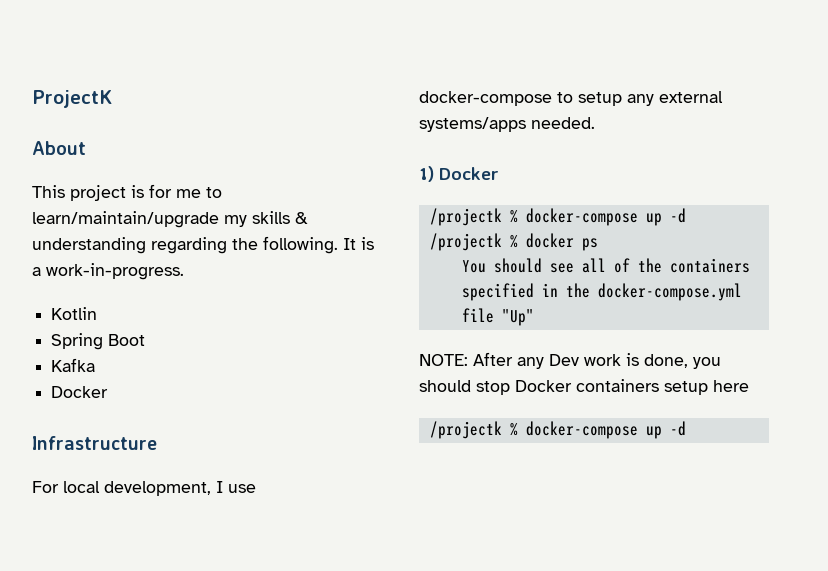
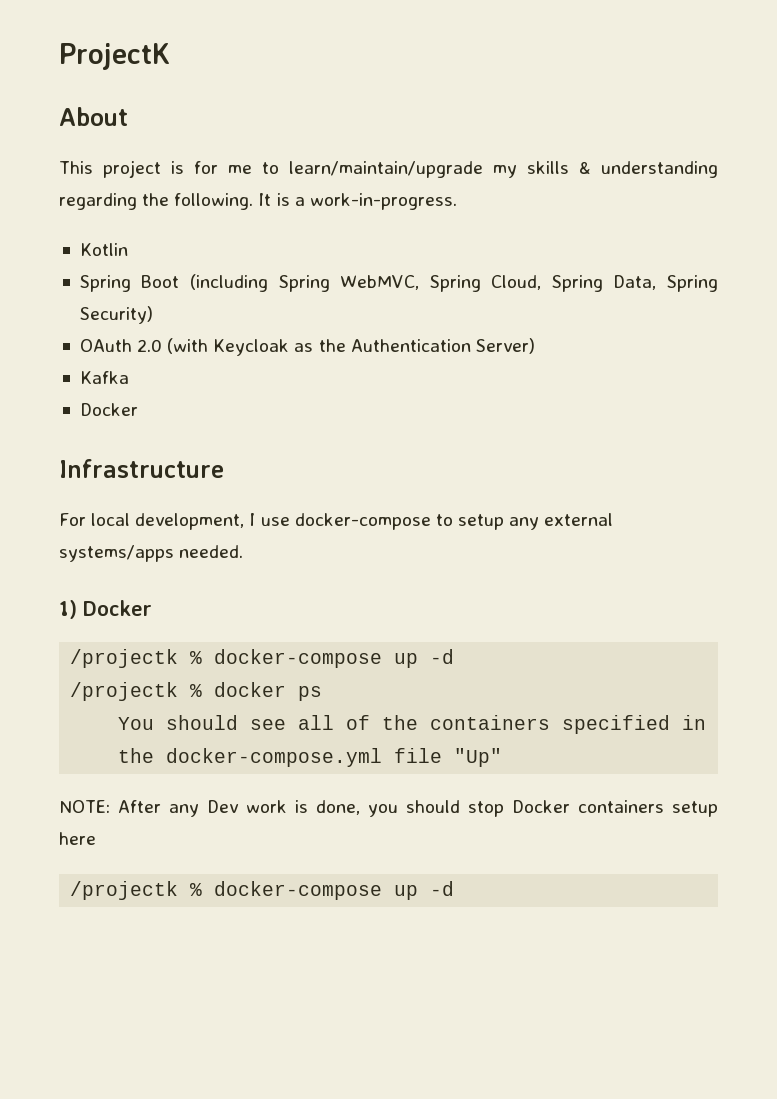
(146, 340) none -> [190,274,719,292] [79,306,153,324] [79,338,535,356] (including Spring WebMVC, Spring Cloud, Spring Data, Spring Security) // OAuth 2.0 (with Keycloak as the Authentication Server)

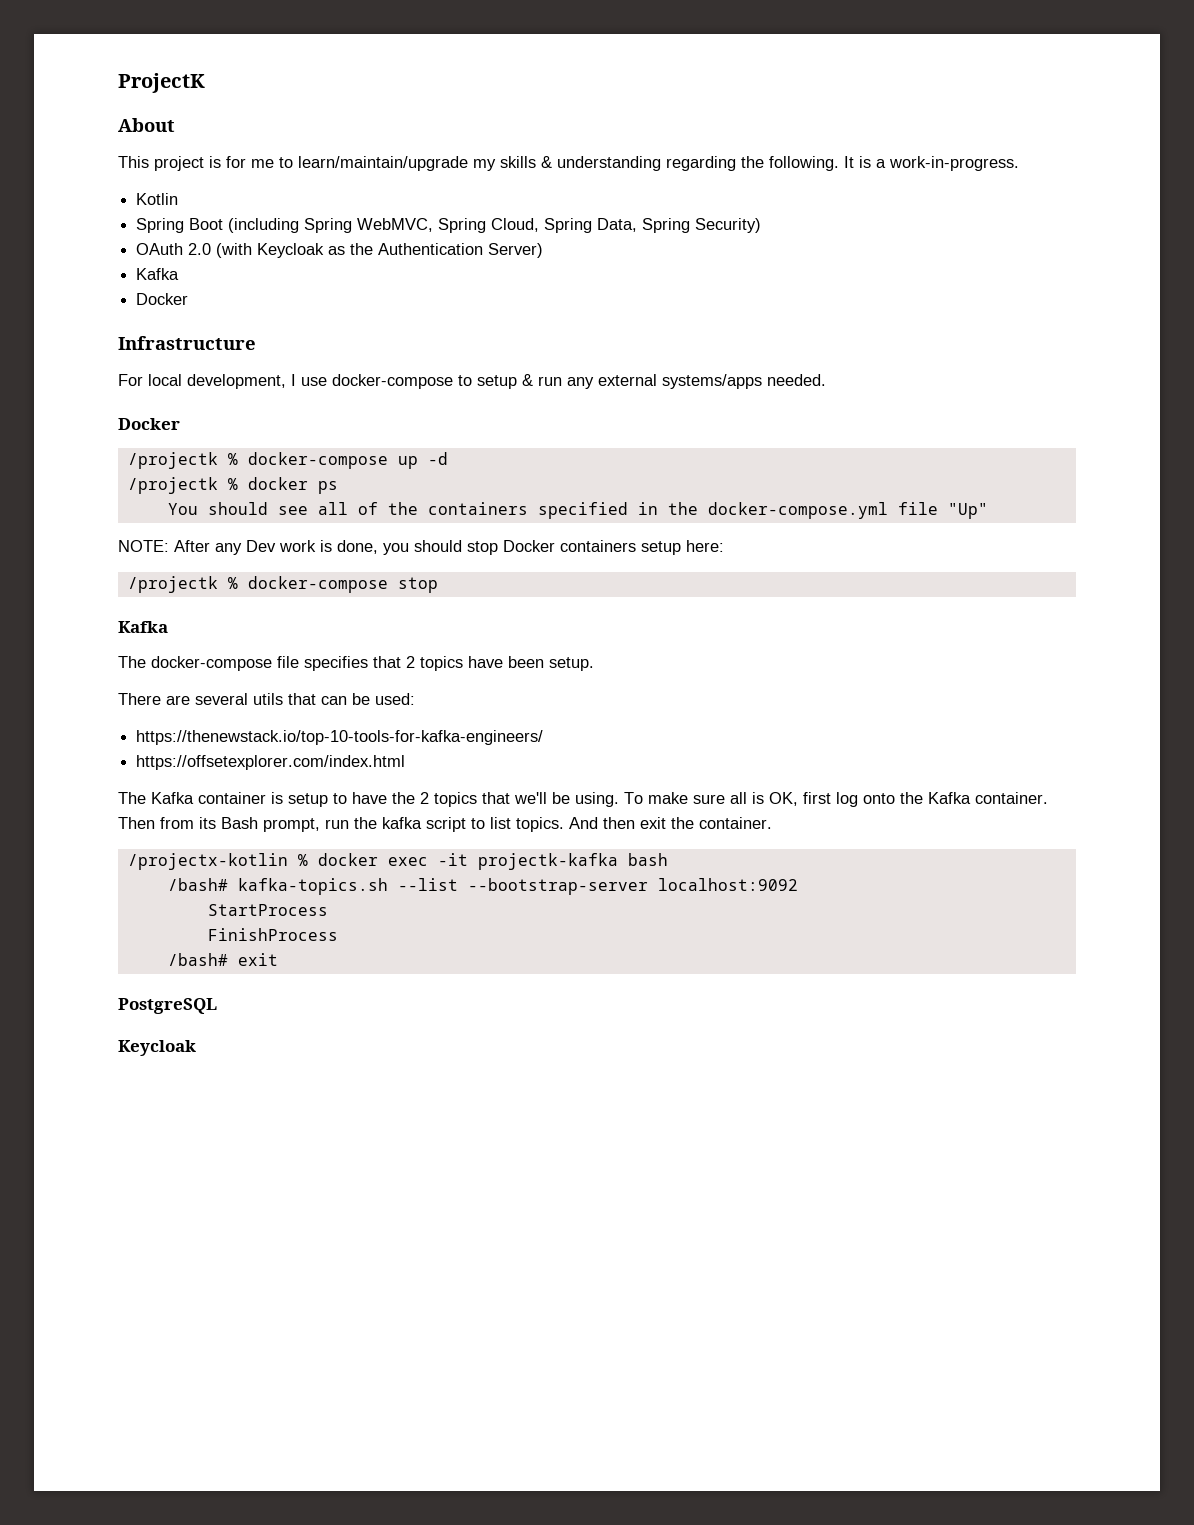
(504, 522) none -> [522,374,562,386] & run
[59,600,77,619] 1) -> (826, 380) none
[59,832,96,845] [70,881,455,900] here // /projectk % docker-compose up -d -> [686,540,724,552] [127,576,438,593] [118,621,168,633] [118,656,594,671] [118,693,415,705] [136,730,544,745] [136,755,406,770] [118,792,1048,807] [118,817,772,832] [127,853,668,870] [167,878,798,895] [207,904,328,916] [207,928,338,941] [167,953,278,966] [118,998,217,1014] [118,1040,196,1056] here: // /projectk % docker-compose stop // Kafka // The docker-compose file specifies that 2 topics have been setup. // There are several utils that can be used: // https://thenewstack.io/top-10-tools-for-kafka-engineers/ // https://offsetexplorer.com/index.html // The Kafka container is setup to have the 2 topics that we'll be using. To make sure all is OK, first log onto the Kafka container. Then from its Bash prompt, run the kafka script to list topics. And then exit the container. // /projectx-kotlin % docker exec -it projectk-kafka bash // /bash# kafka-topics.sh --list --bootstrap-server localhost:9092 // StartProcess // FinishProcess // /bash# exit // PostgreSQL // Keycloak

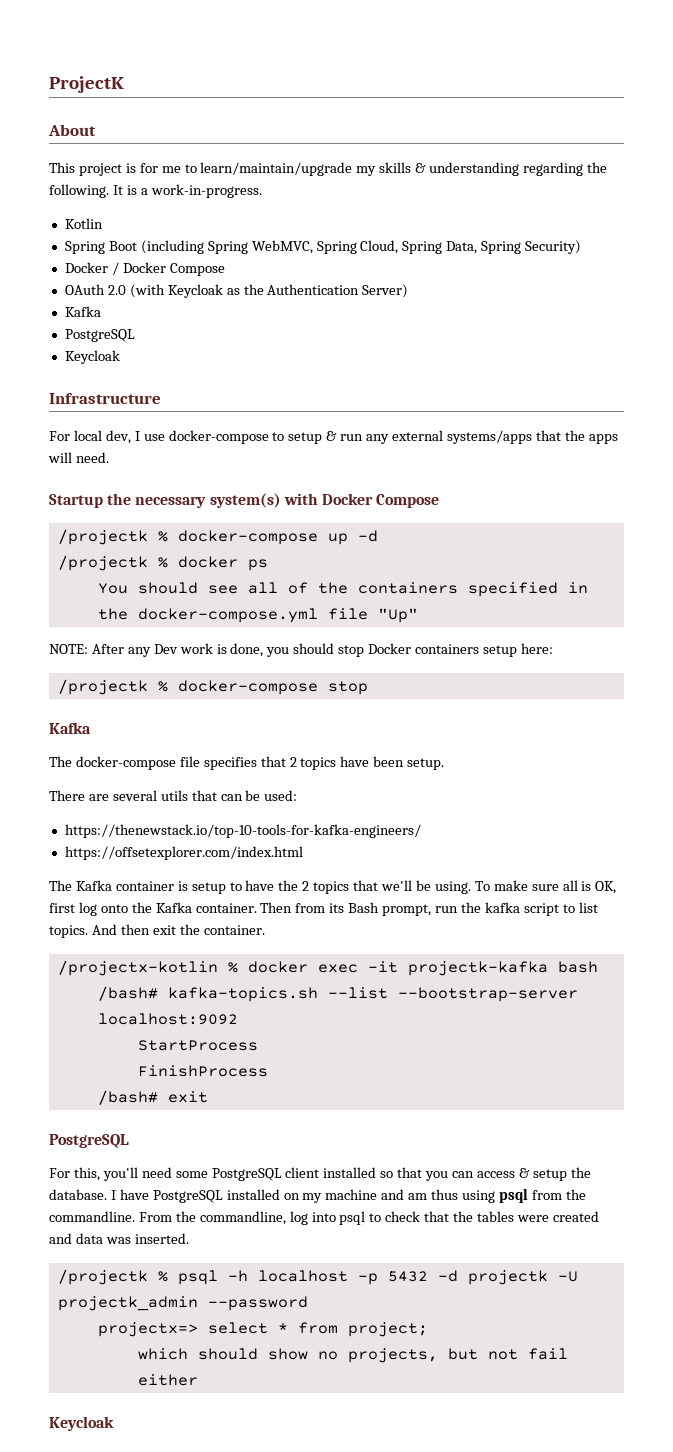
(762, 225) none -> [64,262,225,276] // Docker / Docker Compose
[136,293,189,305] Docker -> [64,329,135,342] [64,350,120,364] PostgreSQL // Keycloak
[187,374,286,389] development, -> [105,430,131,444] dev,
[767,374,826,386] [118,418,180,430] needed. // Docker -> [535,430,618,444] [48,452,109,463] [49,493,440,508] that the apps will need. // Startup the necessary system(s) with Docker Compose
(217, 1006) none -> [49,1167,591,1181] [49,1188,586,1203] [49,1211,599,1225] [49,1233,189,1244] [57,1269,578,1285] [57,1296,308,1311] [97,1322,428,1337] [137,1348,568,1363] [137,1374,198,1386] // For this, you'll need some PostgreSQL client installed so that you can access & setup the database. I have PostgreSQL installed on my machine and am thus using psql from the commandline. From the commandline, log into psql to check that the tables were created and data was inserted. // /projectk % psql -h localhost -p 5432 -d projectk -U projectk_admin --password // projectx=> select * from project; // which should show no projects, but not fail either

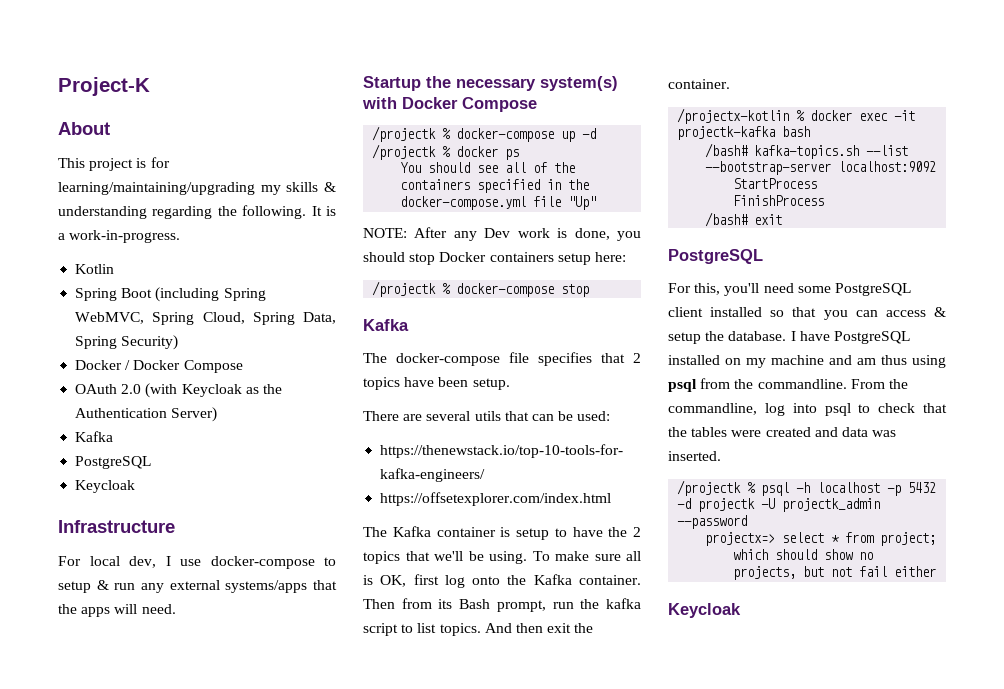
[49,76,124,93] ProjectK -> [58,77,150,96] Project-K
[161,162,353,176] me to learn/maintain/upgrade -> [58,182,255,195] learning/maintaining/upgrading

